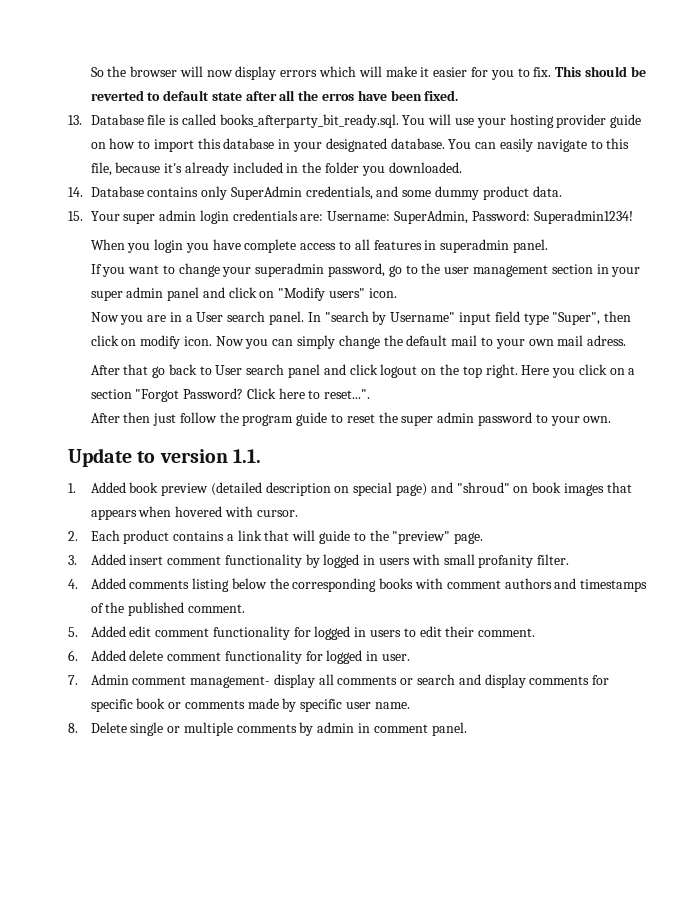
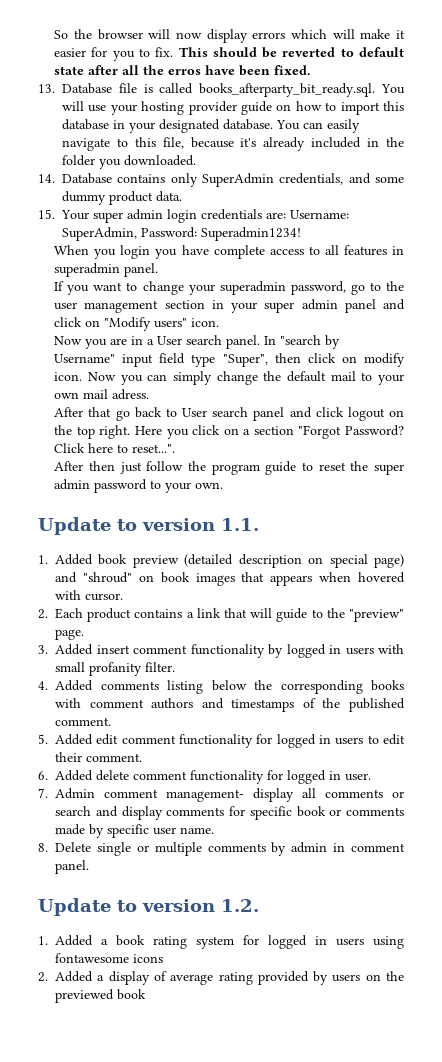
(467, 729) none -> [38,898,259,916] [38,935,404,949] [55,953,163,963] [38,971,405,985] [55,989,146,1003] // Update to version 1.2. // 1. Added a book rating system for logged in users using fontawesome icons // 2. Added a display of average rating provided by users on the previewed book

